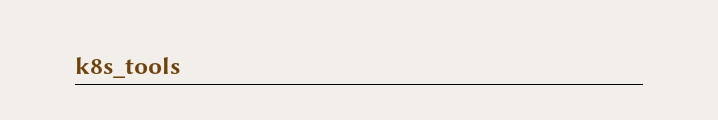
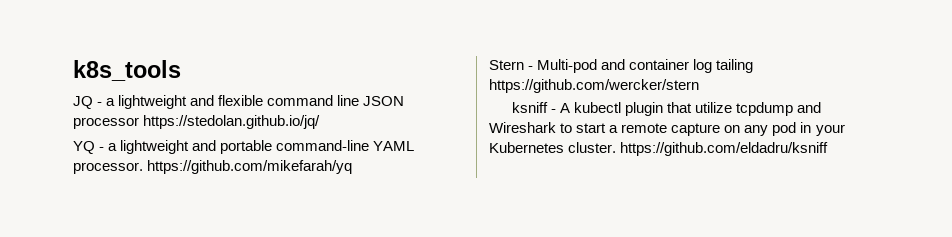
(180, 67) none -> [73,95,405,109] [73,115,321,129] [73,140,415,154] [73,160,353,174] [489,59,754,73] [489,79,699,93] [511,102,822,116] [489,122,845,136] [489,142,829,156] // JQ - a lightweight and flexible command line JSON processor https://stedolan.github.io/jq/ // YQ - a lightweight and portable command-line YAML processor. https://github.com/mikefarah/yq // Stern - Multi-pod and container log tailing https://github.com/wercker/stern // ksniff - A kubectl plugin that utilize tcpdump and Wireshark to start a remote capture on any pod in your Kubernetes cluster. https://github.com/eldadru/ksniff

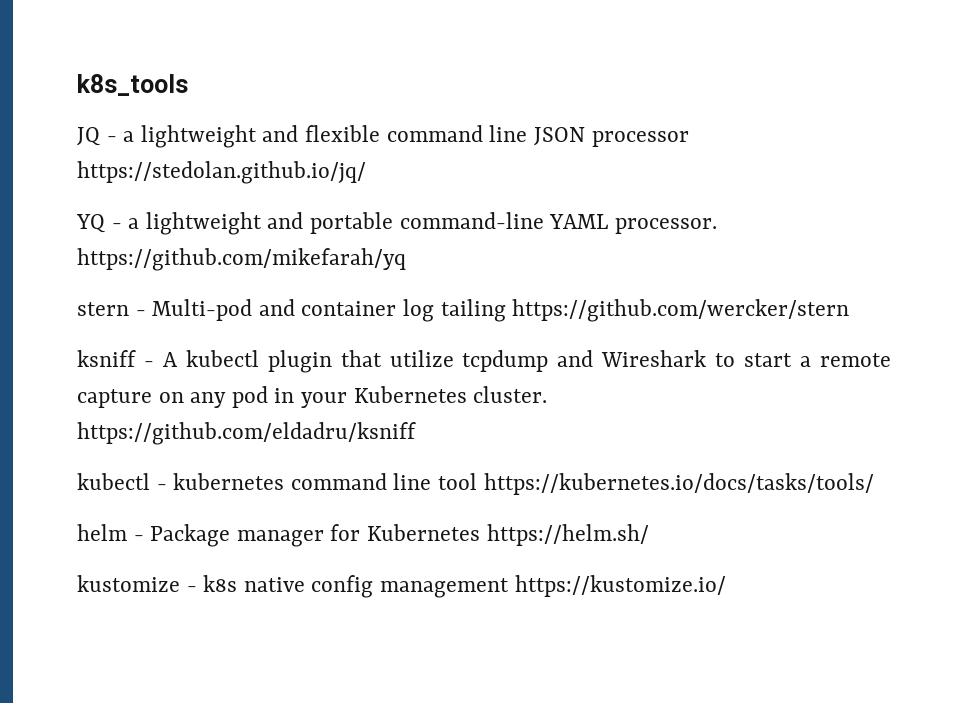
[489,60,524,70] Stern -> [77,302,129,316] stern
(829, 149) none -> [77,473,874,495] [77,524,649,547] [77,575,726,598] // kubectl - kubernetes command line tool https://kubernetes.io/docs/tasks/tools/ // helm - Package manager for Kubernetes https://helm.sh/ // kustomize - k8s native config management https://kustomize.io/

